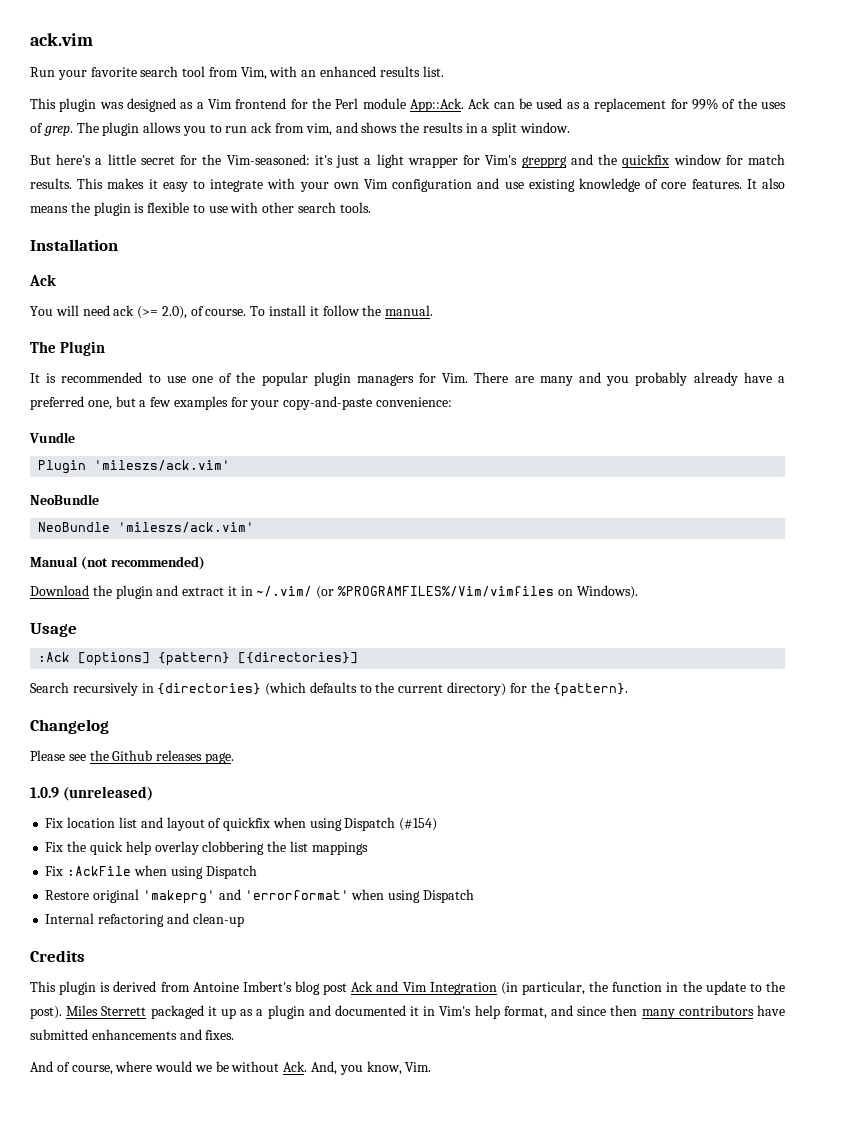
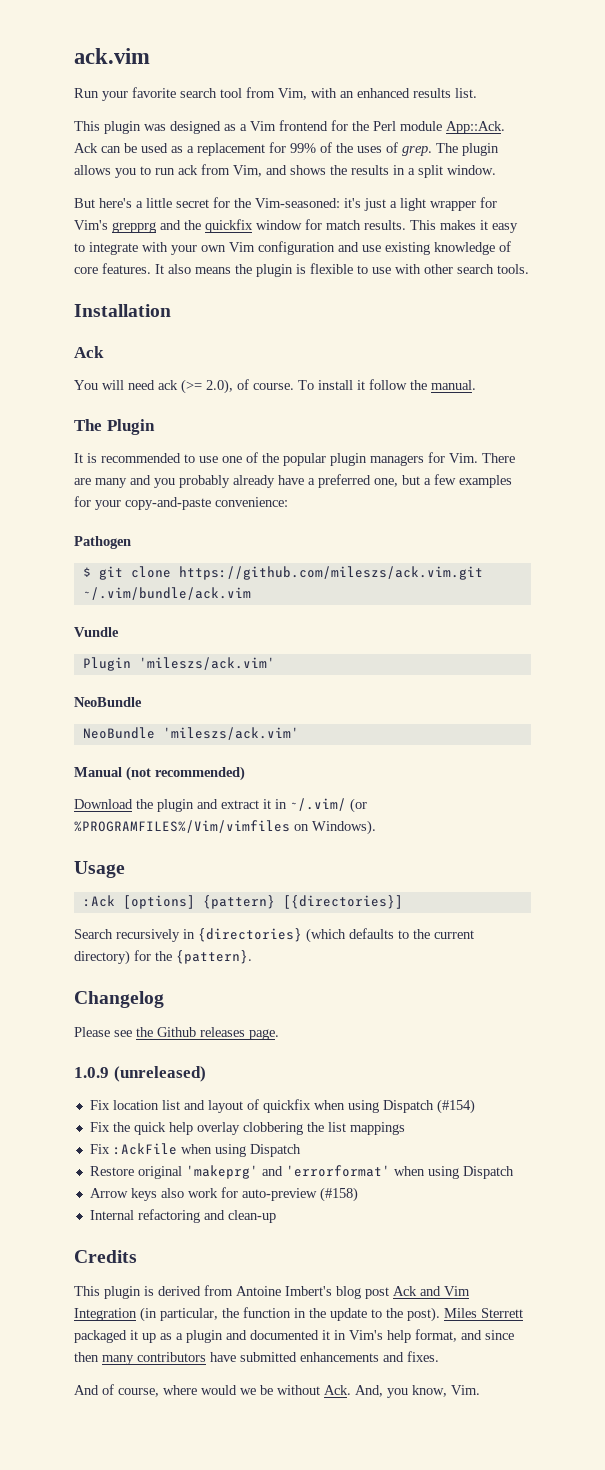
[305,123,332,136] vim, -> [233,165,262,177] Vim,
(453, 402) none -> [74,536,131,549] [82,566,483,580] [82,587,251,600] // Pathogen // $ git clone https://github.com/mileszs/ack.vim.git ~/.vim/bundle/ack.vim
(474, 896) none -> [89,1187,358,1202] // Arrow keys also work for auto-preview (#158)

